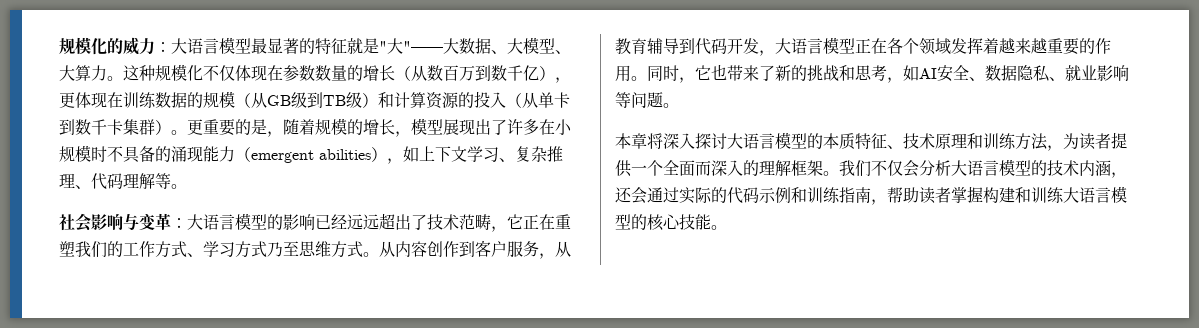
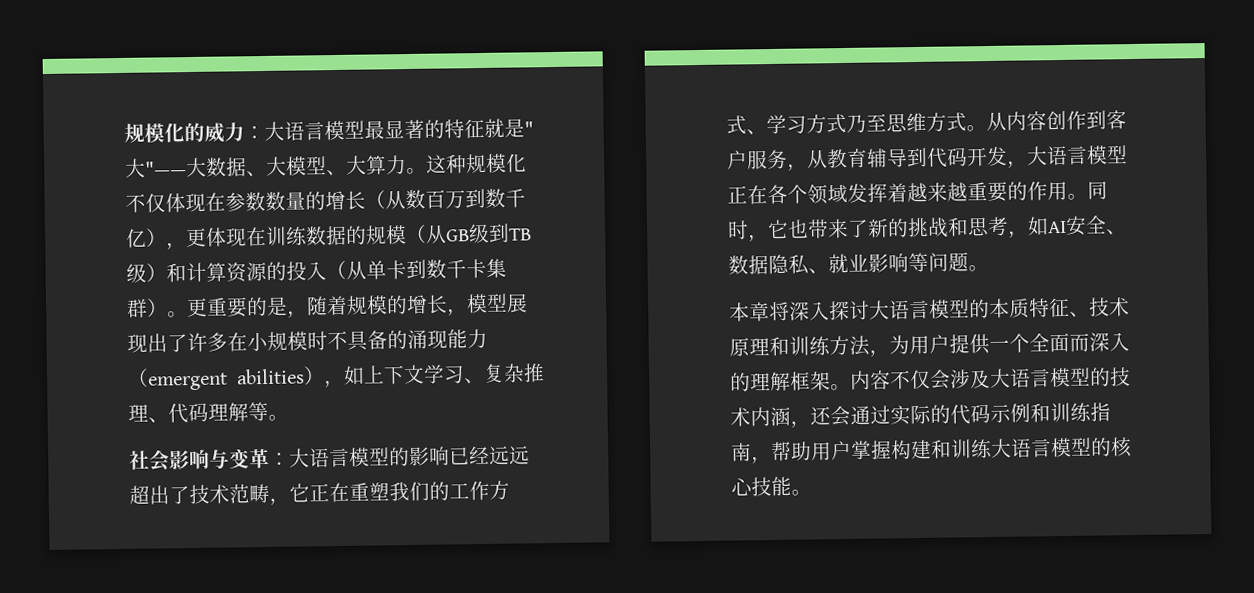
[1079,133,1111,150] 读者 -> [909,334,950,355] 用户
[839,160,951,177] 我们不仅会分析 -> [850,369,991,390] 内容不仅会涉及
[919,187,951,204] 读者 -> [811,440,852,461] 用户

